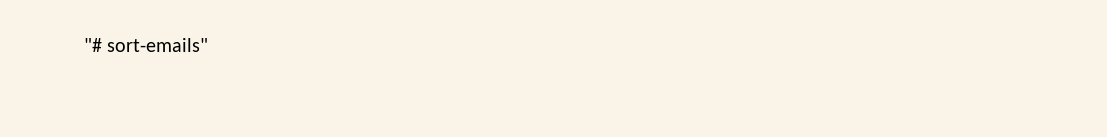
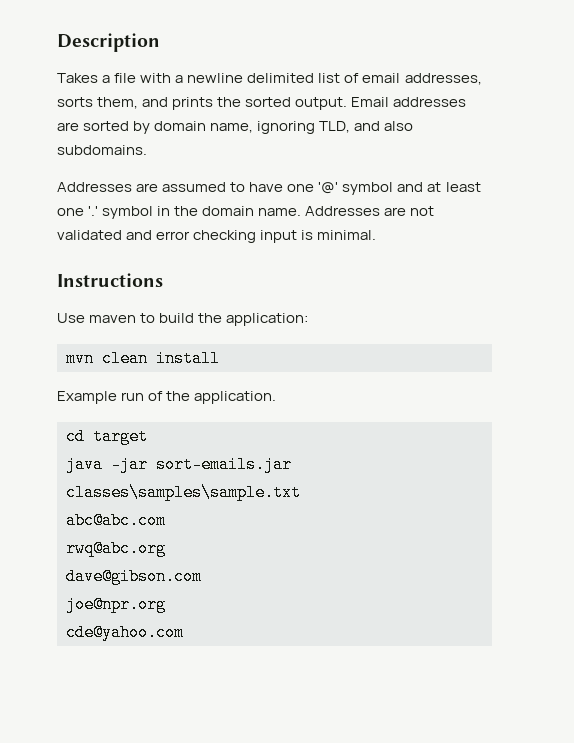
[84,38,209,52] "# sort-emails" -> [57,33,160,52] [57,73,482,85] [57,97,467,110] [57,121,414,134] [57,145,147,155] [57,182,481,195] [57,206,435,219] [57,230,377,243] [57,273,163,287] [57,313,309,326] [66,350,220,367] [57,391,277,404] [66,428,148,445] [66,456,292,473] [66,484,301,501] [66,512,166,529] [66,540,166,557] [66,568,202,585] [66,596,166,613] [66,624,184,641] Description // Takes a file with a newline delimited list of email addresses, sorts them, and prints the sorted output. Email addresses are sorted by domain name, ignoring TLD, and also subdomains. // Addresses are assumed to have one '@' symbol and at least one '.' symbol in the domain name. Addresses are not validated and error checking input is minimal. // Instructions // Use maven to build the application: // mvn clean install // Example run of the application. // cd target // java -jar sort-emails.jar classes\samples\sample.txt // abc@abc.com // rwq@abc.org // dave@gibson.com // joe@npr.org // cde@yahoo.com

